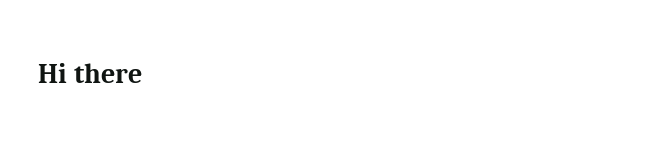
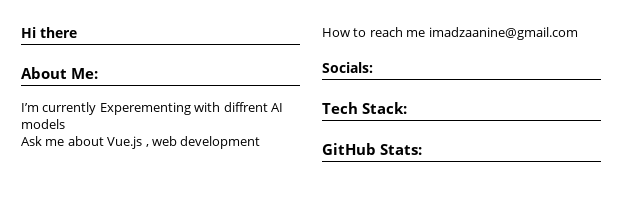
(143, 73) none -> [21,67,98,79] [21,102,283,115] [21,119,65,129] [21,136,261,149] [322,27,578,40] [322,62,373,73] [322,102,407,114] [322,143,422,155] // About Me: // I’m currently Experementing with diffrent AI models // Ask me about Vue.js , web development // How to reach me imadzaanine@gmail.com // Socials: // Tech Stack: // GitHub Stats:

